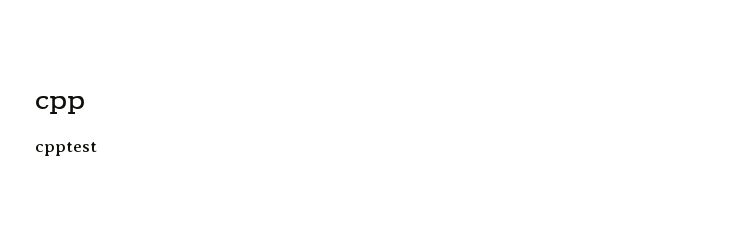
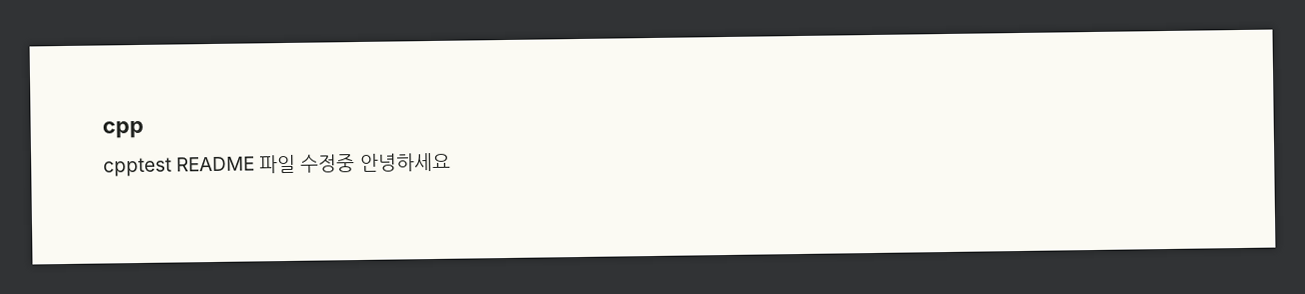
(97, 149) none -> [176,152,451,174] README 파일 수정중 안녕하세요

